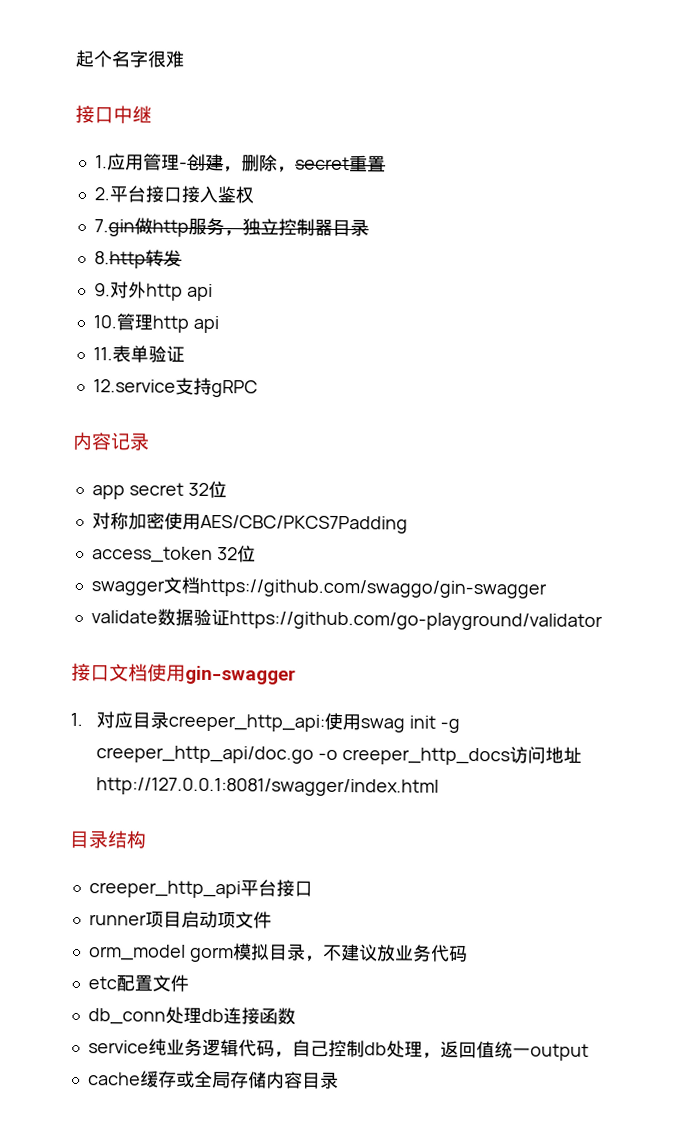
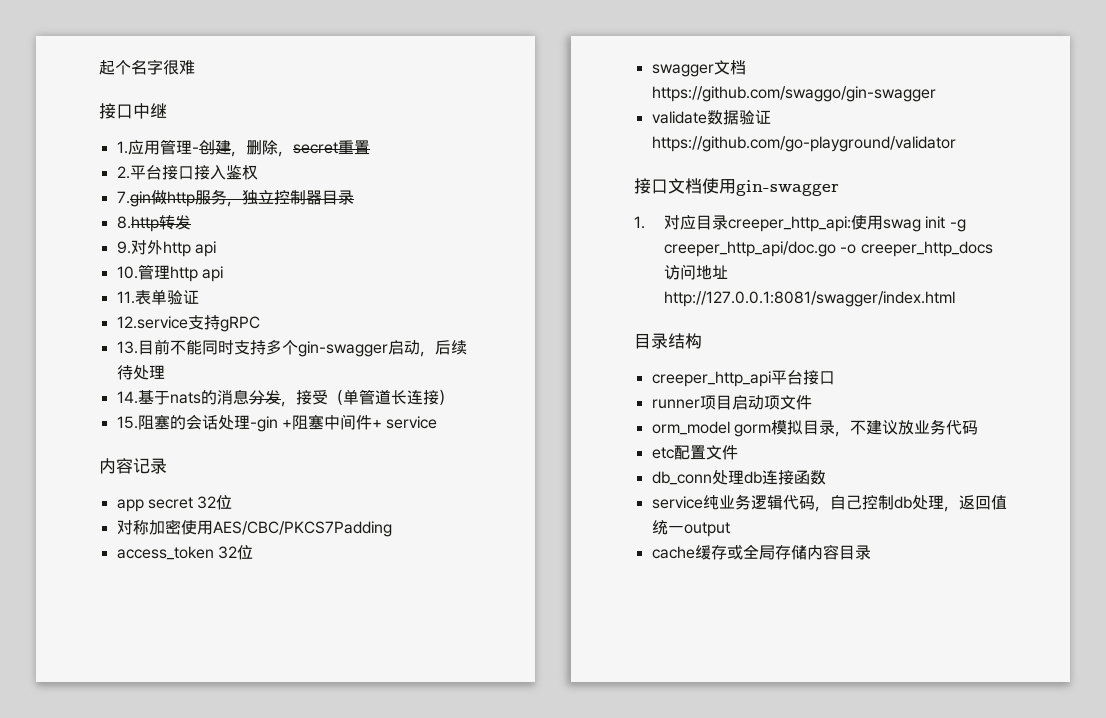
(258, 388) none -> [116,339,467,357] [116,365,165,380] [116,389,454,407] [116,414,438,432] // 13.目前不能同时支持多个gin-swagger启动，后续待处理 // 14.基于nats的消息分发，接受（单管道长连接） // 15.阻塞的会话处理-gin +阻塞中间件+ service

